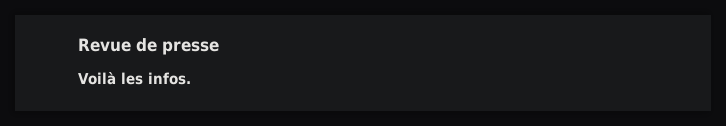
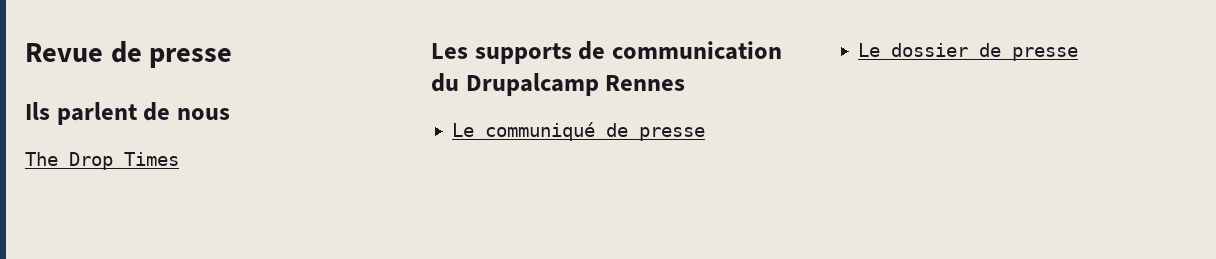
[78,72,191,85] Voilà les infos. -> [25,102,230,125] [25,152,179,170] [431,41,782,64] [431,73,686,96] [451,122,705,141] [857,43,1078,61] Ils parlent de nous // The Drop Times // Les supports de communication du Drupalcamp Rennes // Le communiqué de presse // Le dossier de presse

